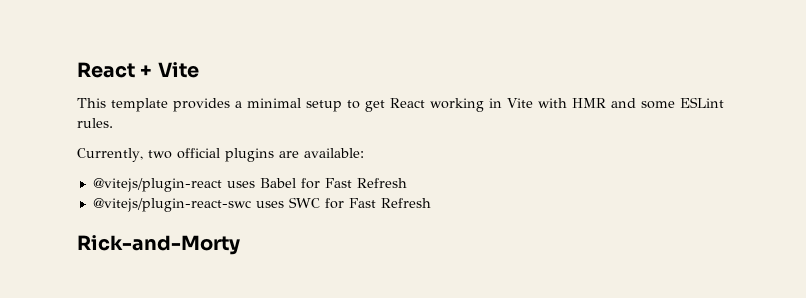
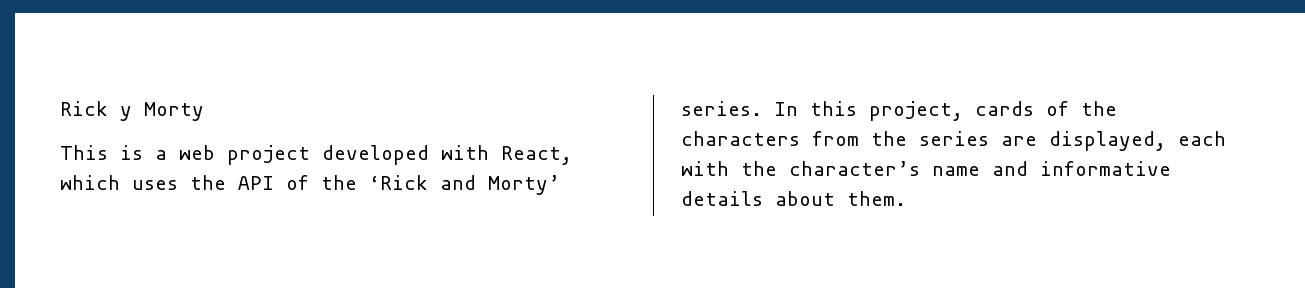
[77,62,199,78] [77,97,724,112] [77,118,113,128] [77,148,364,162] [92,178,407,192] [92,197,431,212] [77,235,240,255] React + Vite // This template provides a minimal setup to get React working in Vite with HMR and some ESLint rules. // Currently, two official plugins are available: // @vitejs/plugin-react uses Babel for Fast Refresh // @vitejs/plugin-react-swc uses SWC for Fast Refresh // Rick-and-Morty -> [60,101,204,121] [60,145,572,165] [60,175,560,195] [681,101,1117,121] [681,131,1226,151] [681,161,1171,176] [681,191,906,206] Rick y Morty // This is a web project developed with React, which uses the API of the ‘Rick and Morty’ series. In this project, cards of the characters from the series are displayed, each with the character’s name and informative details about them.

